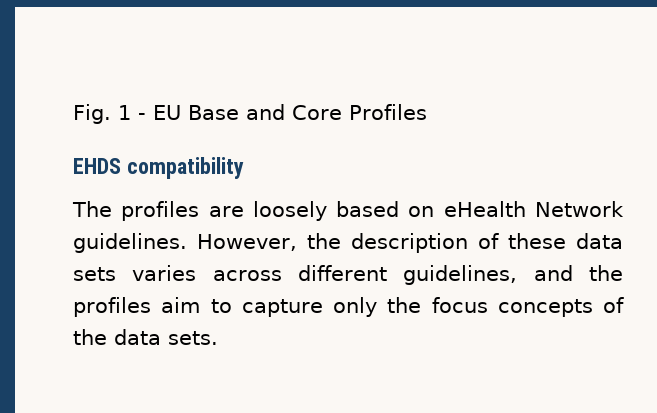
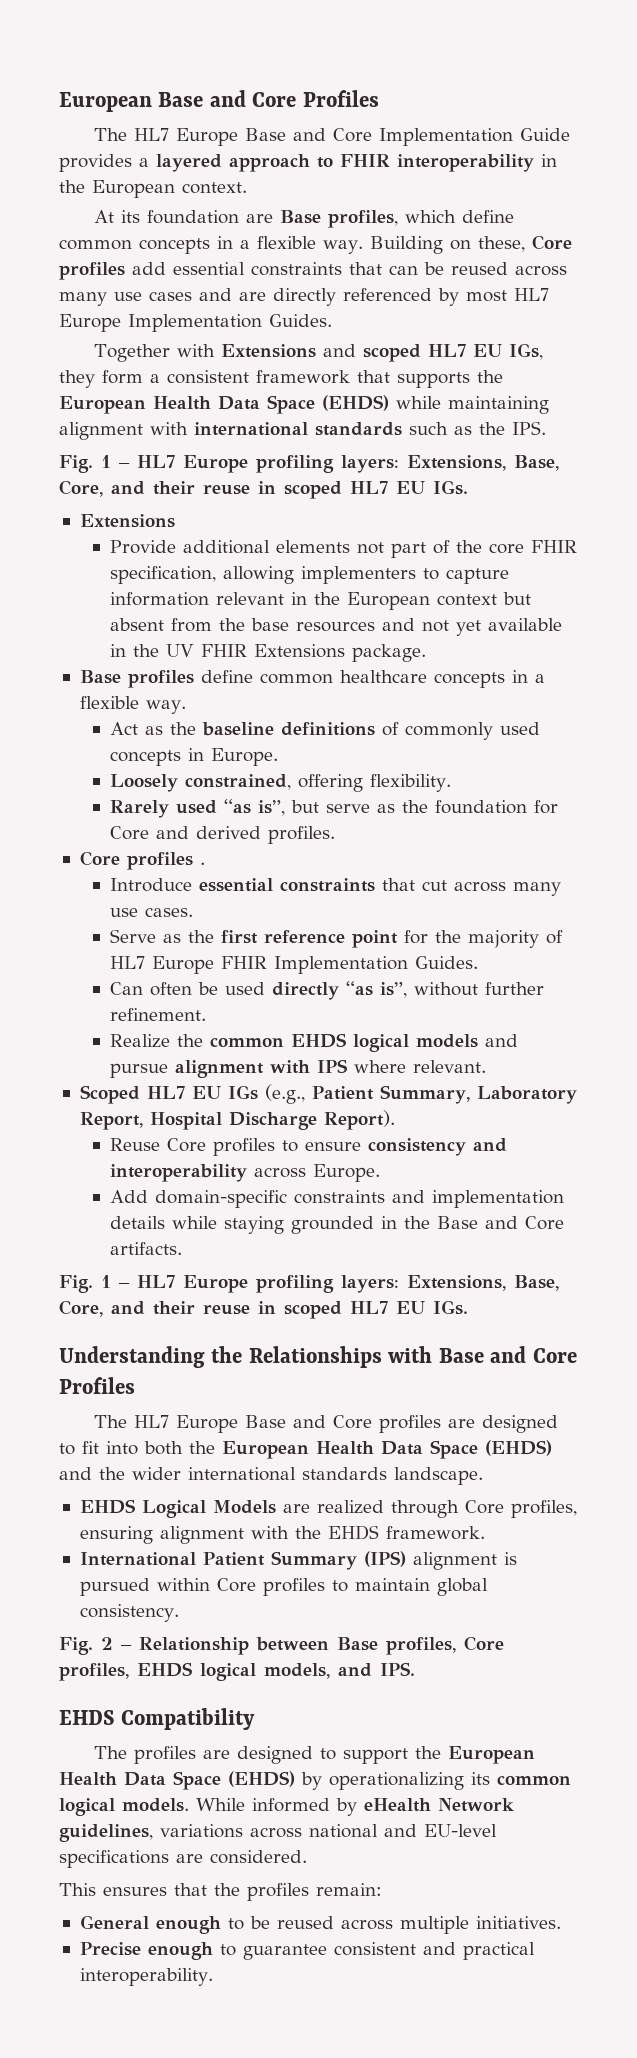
[73,104,427,124] [73,157,244,179] [72,201,624,221] [73,233,623,253] [73,265,623,285] [73,297,624,317] [73,329,218,345] Fig. 1 - EU Base and Core Profiles // EHDS compatibility // The profiles are loosely based on eHealth Network guidelines. However, the description of these data sets varies across different guidelines, and the profiles aim to capture only the focus concepts of the data sets. -> [59,90,379,112] [93,128,570,146] [59,154,557,172] [59,180,247,198] [93,210,514,228] [59,235,572,254] [59,262,567,280] [59,288,549,306] [59,314,332,332] [93,343,543,362] [59,370,503,388] [59,395,549,414] [59,421,546,440] [59,455,559,473] [59,480,468,499] [79,514,175,528] [110,540,578,558] [110,566,510,584] [110,592,532,610] [110,618,563,636] [110,644,427,662] [79,670,545,688] [79,696,186,714] [110,722,541,740] [110,748,279,766] [110,774,452,792] [110,799,559,818] [110,826,336,844] [79,851,205,870] [110,878,562,896] [110,907,194,917] [110,929,564,948] [110,956,479,974] [110,981,545,1000] [110,1008,207,1021] [110,1033,519,1052] [110,1059,487,1078] [79,1084,577,1104] [79,1110,395,1130] [110,1138,508,1156] [110,1164,381,1182] [110,1190,565,1208] [110,1216,565,1234] [110,1242,183,1255] [59,1275,559,1293] [59,1300,468,1319] [59,1346,577,1368] [59,1377,135,1394] [93,1415,558,1433] [59,1440,552,1459] [59,1467,483,1485] [79,1499,577,1518] [79,1525,485,1544] [79,1551,517,1570] [79,1578,488,1596] [79,1604,179,1622] [59,1636,504,1655] [59,1662,415,1681] [59,1708,256,1730] [93,1746,535,1764] [59,1771,571,1790] [59,1798,514,1816] [59,1824,497,1842] [59,1850,307,1868] [59,1883,382,1901] [79,1915,561,1934] [79,1942,535,1960] [79,1968,213,1986] European Base and Core Profiles // The HL7 Europe Base and Core Implementation Guide provides a layered approach to FHIR interoperability in the European context. // At its foundation are Base profiles, which define common concepts in a flexible way. Building on these, Core profiles add essential constraints that can be reused across many use cases and are directly referenced by most HL7 Europe Implementation Guides. // Together with Extensions and scoped HL7 EU IGs, they form a consistent framework that supports the European Health Data Space (EHDS) while maintaining alignment with international standards such as the IPS. // Fig. 1 – HL7 Europe profiling layers: Extensions, Base, Core, and their reuse in scoped HL7 EU IGs. // Extensions // Provide additional elements not part of the core FHIR specification, allowing implementers to capture information relevant in the European context but absent from the base resources and not yet available in the UV FHIR Extensions package. // Base profiles define common healthcare concepts in a flexible way. // Act as the baseline definitions of commonly used concepts in Europe. // Loosely constrained, offering flexibility. // Rarely used “as is”, but serve as the foundation for Core and derived profiles. // Core profiles . // Introduce essential constraints that cut across many use cases. // Serve as the first reference point for the majority of HL7 Europe FHIR Implementation Guides. // Can often be used directly “as is”, without further refinement. // Realize the common EHDS logical models and pursue alignment with IPS where relevant. // Scoped HL7 EU IGs (e.g., Patient Summary, Laboratory Report, Hospital Discharge Report). // Reuse Core profiles to ensure consistency and interoperability across Europe. // Add domain-specific constraints and implementation details while staying grounded in the Base and Core artifacts. // Fig. 1 – HL7 Europe profiling layers: Extensions, Base, Core, and their reuse in scoped HL7 EU IGs. // Understanding the Relationships with Base and Core Profiles // The HL7 Europe Base and Core profiles are designed to fit into both the European Health Data Space (EHDS) and the wider international standards landscape. // EHDS Logical Models are realized through Core profiles, ensuring alignment with the EHDS framework. // International Patient Summary (IPS) alignment is pursued within Core profiles to maintain global consistency. // Fig. 2 – Relationship between Base profiles, Core profiles, EHDS logical models, and IPS. // EHDS Compatibility // The profiles are designed to support the European Health Data Space (EHDS) by operationalizing its common logical models. While informed by eHealth Network guidelines, variations across national and EU-level specifications are considered. // This ensures that the profiles remain: // General enough to be reused across multiple initiatives. // Precise enough to guarantee consistent and practical interoperability.

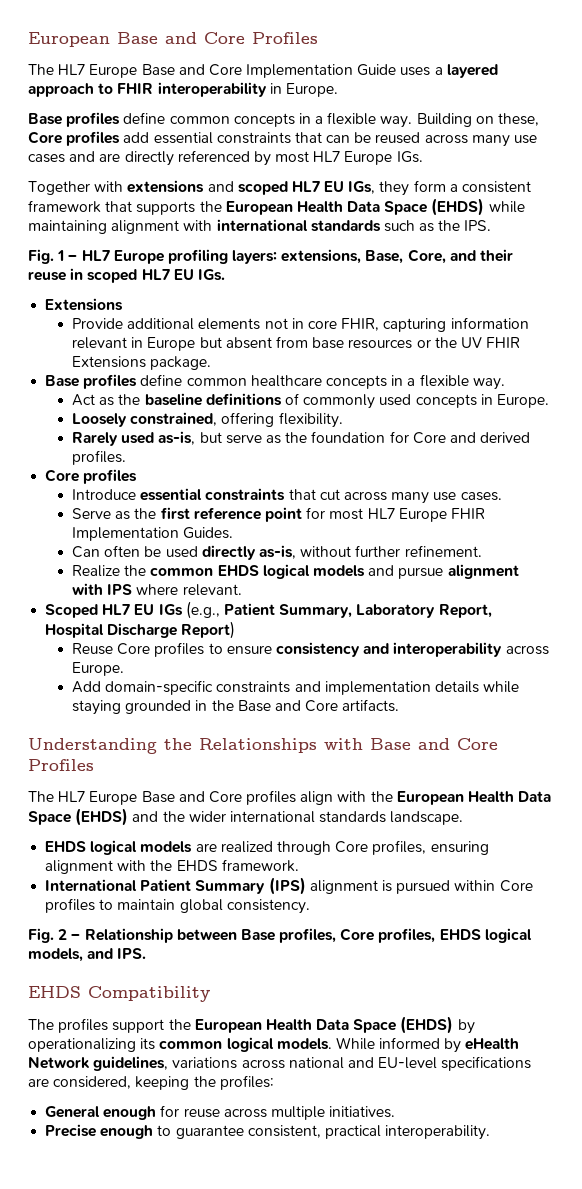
[59,154,132,172] provides -> [400,67,431,76] uses
[59,180,247,198] [93,210,456,228] the European context. // At its foundation are Base profiles, which -> [285,83,338,97] [28,112,121,127] Europe. // Base profiles
[128,314,332,332] Implementation Guides. -> [396,151,423,163] IGs.
[220,344,316,358] Extensions -> [127,180,205,193] extensions
[407,455,506,471] Extensions, -> [281,249,362,264] extensions,
[391,540,578,558] [110,566,510,584] [110,592,498,610] part of the core FHIR specification, allowing implementers to capture information relevant in the European context -> [291,317,529,332] [72,337,196,351] in core FHIR, capturing information relevant in Europe
[219,618,246,631] the -> (308, 342) none
[382,618,563,636] [110,644,127,657] and not yet available in -> [416,339,431,348] or
[224,799,286,816] “as is”, -> [158,431,196,445] as-is,
[199,862,205,865] . -> (138, 476) none
[435,930,564,948] the majority of -> [329,508,364,520] most
[346,981,408,998] “as is”, -> [258,545,296,559] as-is,
[323,1110,395,1130] Report). -> [181,621,236,639] Report)
[59,1275,559,1293] [59,1300,468,1319] // Fig. 1 – HL7 Europe profiling layers: Extensions, Base, Core, and their reuse in scoped HL7 EU IGs. -> (400, 705) none
[447,1415,558,1433] [59,1441,183,1455] are designed to fit into both -> [300,791,367,805] align with
[141,1500,276,1518] Logical Models -> [90,840,193,855] logical models
[202,1746,336,1764] are designed to -> (109, 1025) none
[210,1850,307,1864] [59,1883,382,1901] considered. // This ensures that the profiles remain: -> [53,1075,274,1090] considered, keeping the profiles:
[227,1916,334,1930] to be reused -> [160,1105,220,1118] for reuse
[333,1942,456,1956] consistent and -> [247,1125,321,1138] consistent,

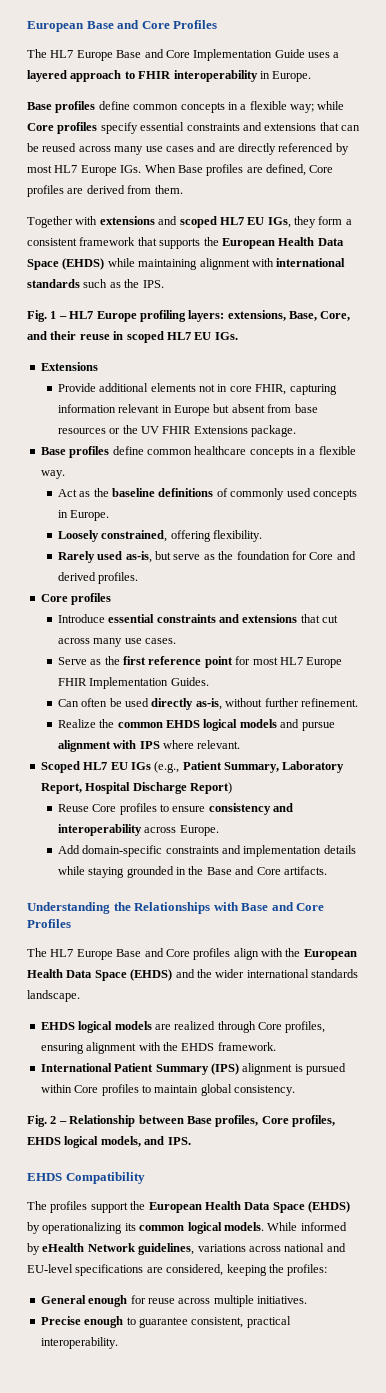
[380,113,540,128] [28,131,291,146] way. Building on these, Core profiles add essential constraints -> [290,101,345,113] [27,122,317,134] way; while Core profiles specify essential constraints and extensions
(423, 157) none -> [144,164,334,176] [27,185,183,197] When Base profiles are defined, Core profiles are derived from them.
(286, 494) none -> [219,614,298,623] and extensions

